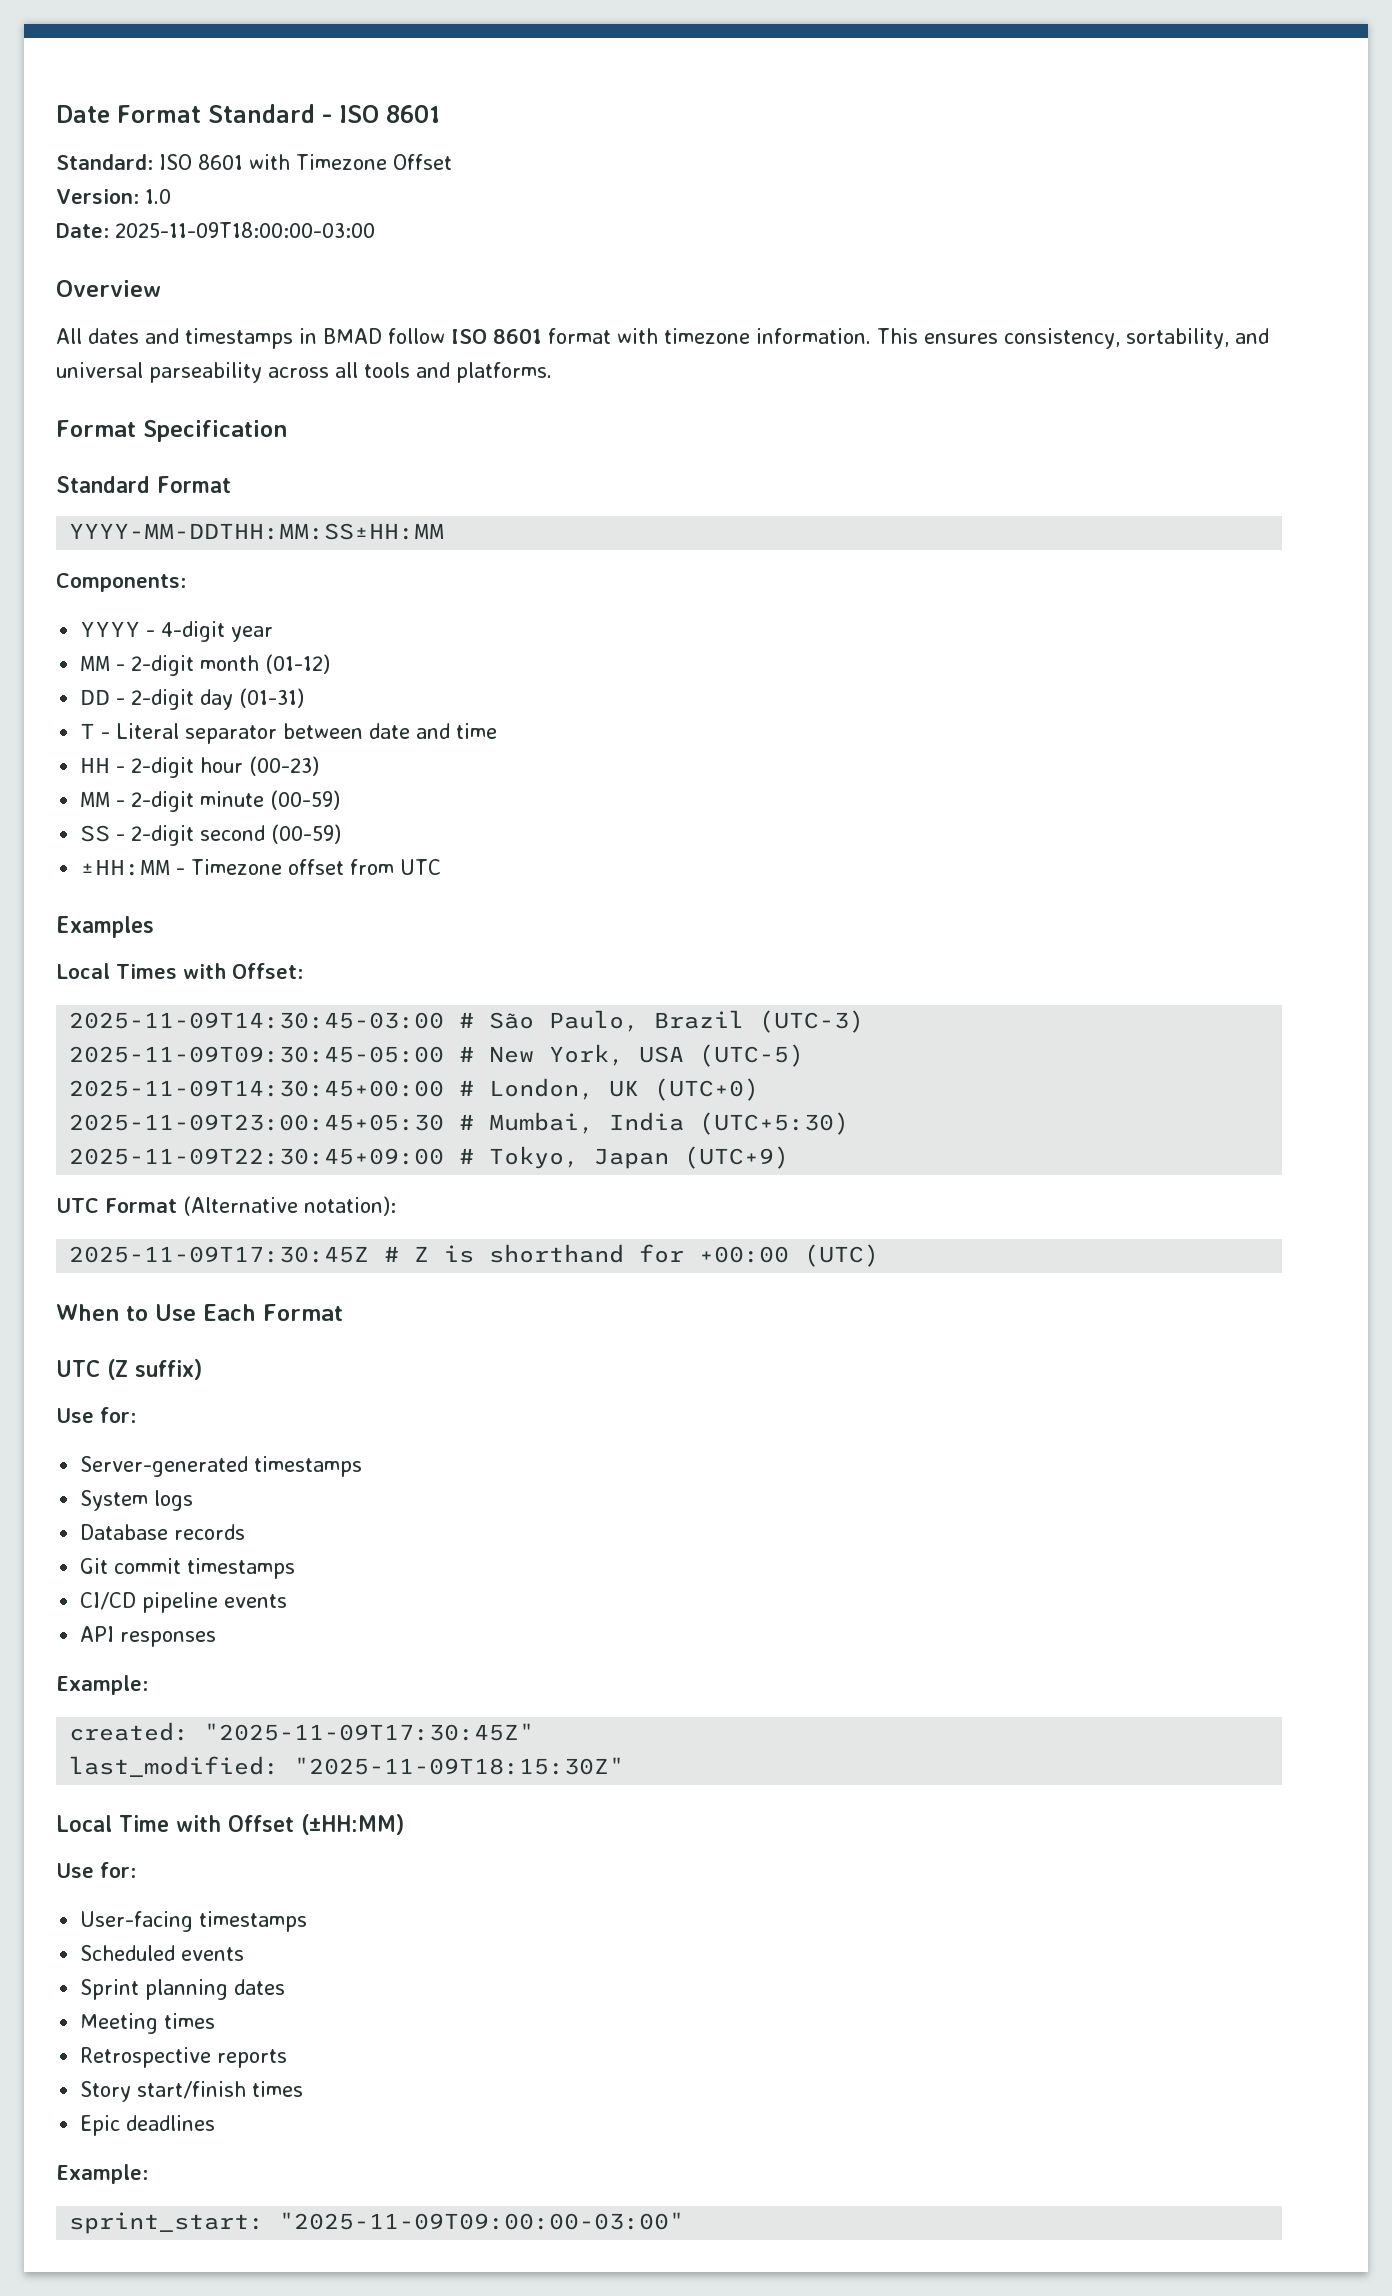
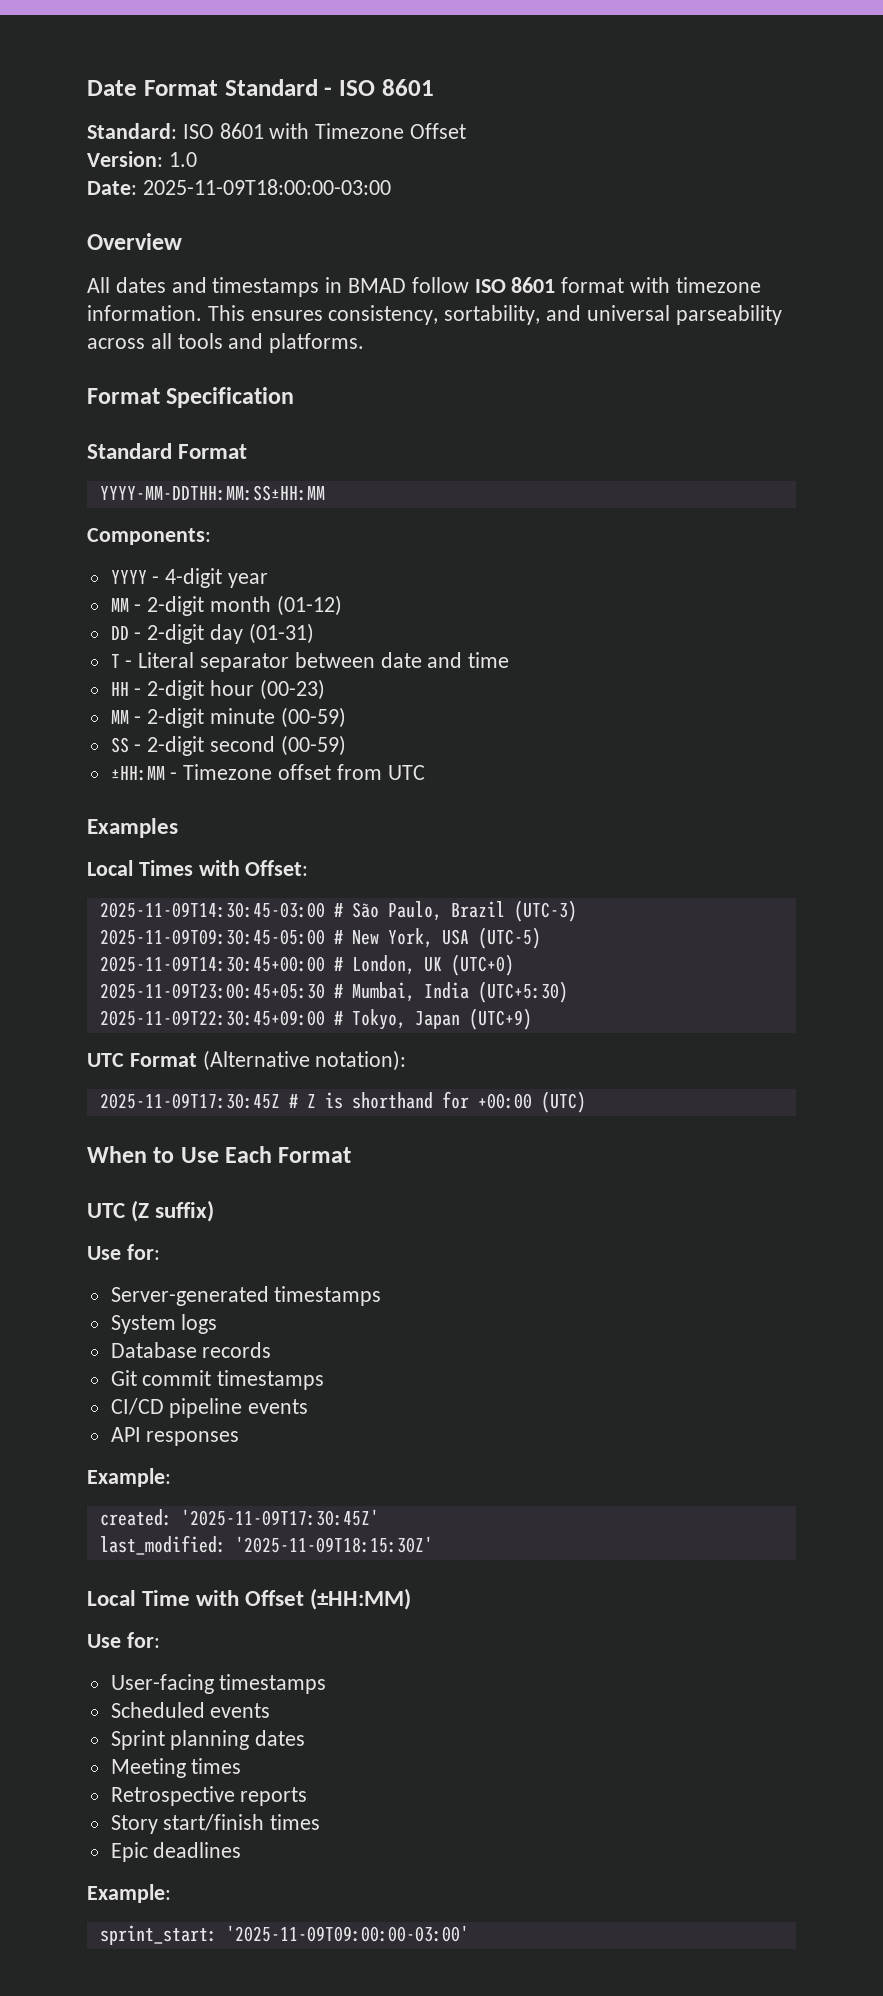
[204,1723,535,1741] "2025-11-09T17:30:45Z" -> [180,1509,379,1526] '2025-11-09T17:30:45Z'
[294,1757,625,1775] "2025-11-09T18:15:30Z" -> [234,1536,433,1553] '2025-11-09T18:15:30Z'
[279,2212,685,2230] "2025-11-09T09:00:00-03:00" -> [225,1925,469,1942] '2025-11-09T09:00:00-03:00'

